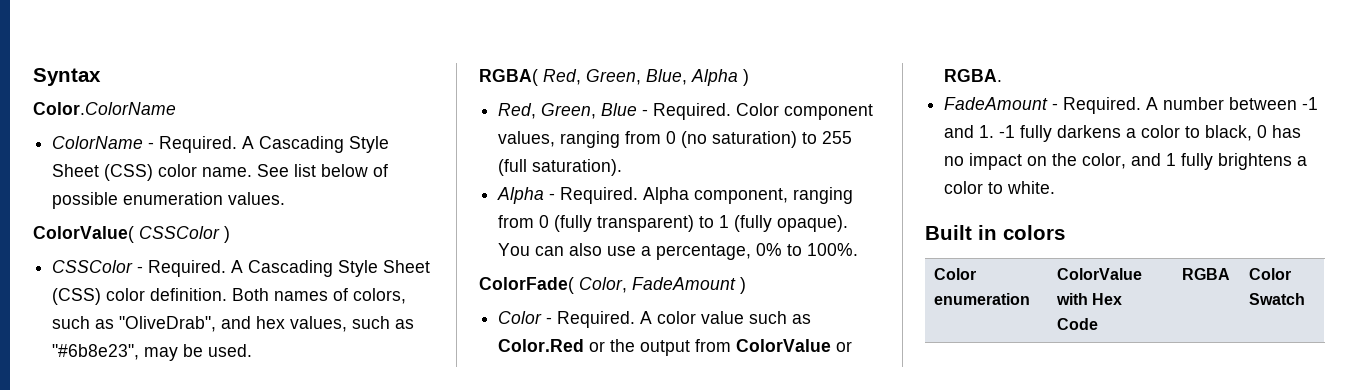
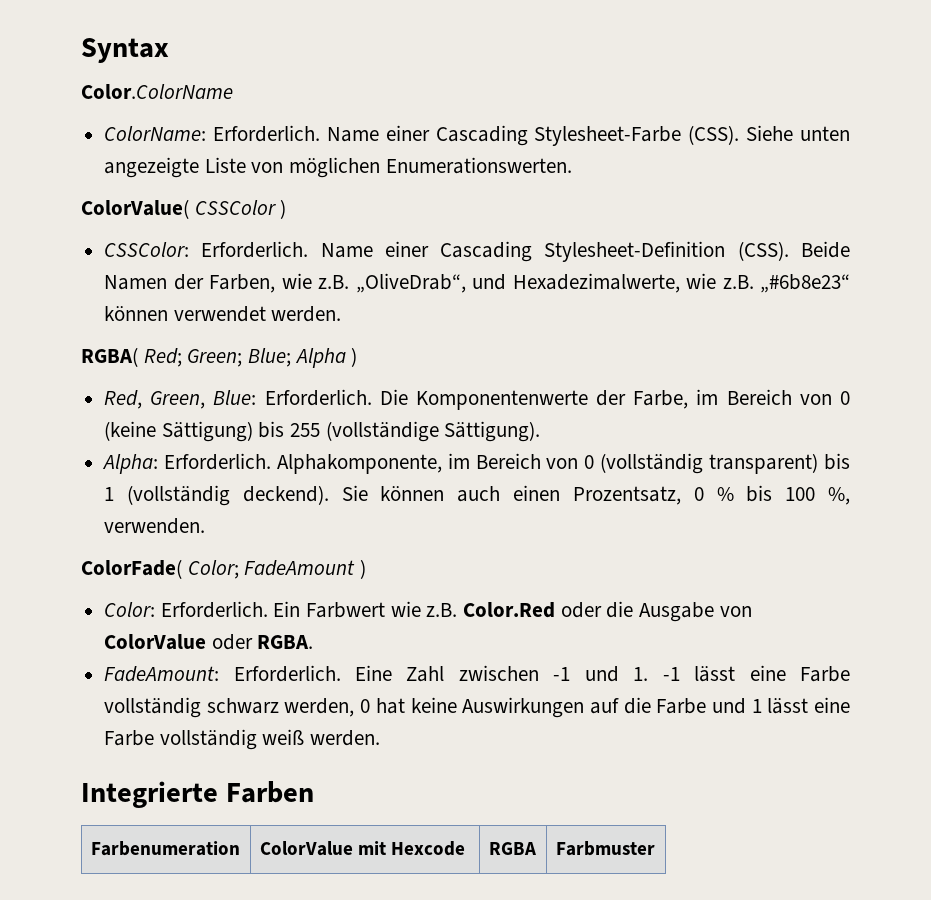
[52,136,390,153] [52,164,389,181] [52,192,286,209] [33,226,230,243] [52,260,431,277] [52,288,407,305] [52,316,415,332] [52,344,253,361] [479,69,749,86] [498,103,874,120] [498,131,853,148] [498,159,623,176] [497,187,854,204] [498,215,849,232] [498,243,859,260] ColorName - Required. A Cascading Style Sheet (CSS) color name. See list below of possible enumeration values. // ColorValue( CSSColor ) // CSSColor - Required. A Cascading Style Sheet (CSS) color definition. Both names of colors, such as "OliveDrab", and hex values, such as "#6b8e23", may be used. // RGBA( Red, Green, Blue, Alpha ) // Red, Green, Blue - Required. Color component values, ranging from 0 (no saturation) to 255 (full saturation). // Alpha - Required. Alpha component, ranging from 0 (fully transparent) to 1 (fully opaque). You can also use a percentage, 0% to 100%. -> [104,125,850,146] [104,157,572,178] [81,199,287,219] [104,241,850,262] [104,273,850,293] [104,306,342,322] [81,347,358,368] [104,389,850,410] [104,421,541,442] [102,453,850,474] [104,485,851,506] [104,518,206,534] ColorName: Erforderlich. Name einer Cascading Stylesheet-Farbe (CSS). Siehe unten angezeigte Liste von möglichen Enumerationswerten. // ColorValue( CSSColor ) // CSSColor: Erforderlich. Name einer Cascading Stylesheet-Definition (CSS). Beide Namen der Farben, wie z.B. „OliveDrab“, und Hexadezimalwerte, wie z.B. „#6b8e23“ können verwendet werden. // RGBA( Red; Green; Blue; Alpha ) // Red, Green, Blue: Erforderlich. Die Komponentenwerte der Farbe, im Bereich von 0 (keine Sättigung) bis 255 (vollständige Sättigung). // Alpha: Erforderlich. Alphakomponente, im Bereich von 0 (vollständig transparent) bis 1 (vollständig deckend). Sie können auch einen Prozentsatz, 0 % bis 100 %, verwenden.
[579,277,627,293] Color, -> [187,560,239,579] Color;
[498,311,812,328] [498,339,853,356] [944,69,1003,82] [944,97,1319,114] [944,125,1302,142] [944,153,1308,170] [944,181,1056,194] [925,225,1065,240] [933,268,976,280] [933,293,1030,305] [1056,268,1142,280] [1055,293,1123,305] [1056,318,1098,330] Color - Required. A color value such as Color.Red or the output from ColorValue or RGBA. // FadeAmount - Required. A number between -1 and 1. -1 fully darkens a color to black, 0 has no impact on the color, and 1 fully brightens a color to white. // Built in colors // Color enumeration | ColorValue with Hex Code -> [104,601,752,622] [104,634,314,650] [104,665,851,682] [104,697,851,718] [104,729,381,750] [81,781,314,808] [90,841,240,856] [259,841,465,856] Color: Erforderlich. Ein Farbwert wie z.B. Color.Red oder die Ausgabe von ColorValue oder RGBA. // FadeAmount: Erforderlich. Eine Zahl zwischen -1 und 1. -1 lässt eine Farbe vollständig schwarz werden, 0 hat keine Auswirkungen auf die Farbe und 1 lässt eine Farbe vollständig weiß werden. // Integrierte Farben // Farbenumeration | ColorValue mit Hexcode
[1248,268,1291,280] [1248,293,1305,305] Color Swatch -> [555,841,655,856] Farbmuster

